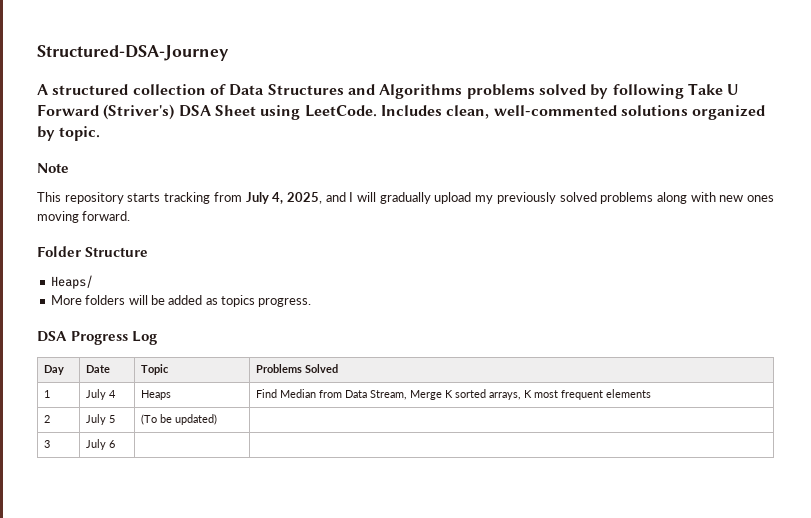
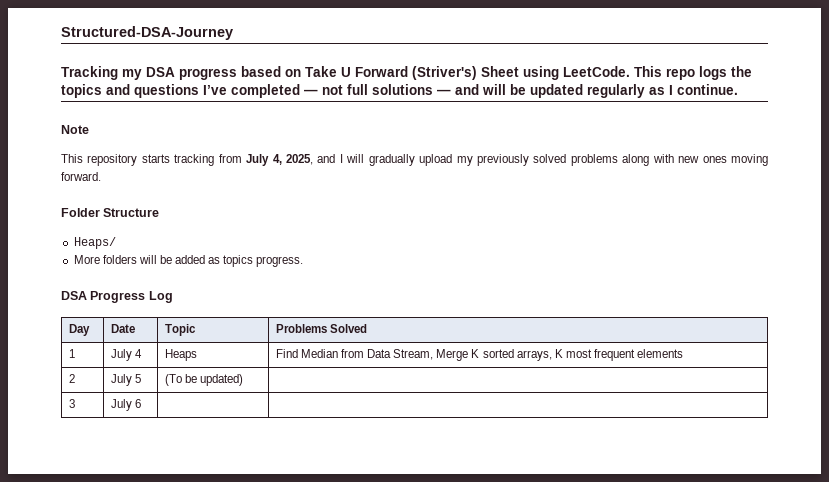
[37,84,684,99] A structured collection of Data Structures and Algorithms problems solved by following -> [61,66,301,80] Tracking my DSA progress based on
[178,105,211,117] DSA -> (477, 73) none
[380,105,766,120] [37,126,101,141] Includes clean, well-commented solutions organized by topic. -> [634,66,752,80] [61,84,738,98] This repo logs the topics and questions I’ve completed — not full solutions — and will be updated regularly as I continue.

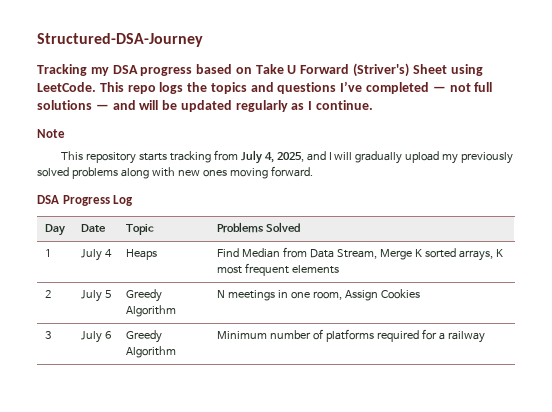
[61,208,160,217] [73,237,116,249] [73,255,304,267] // Folder Structure // Heaps/ // More folders will be added as topics progress. -> (313, 171) none
[164,374,244,386] [68,399,75,408] [110,399,141,411] (To be updated) | // 3 | July 6 | | -> [125,289,162,302] [125,305,176,317] [216,289,420,301] [44,331,51,339] [80,331,111,343] [125,330,162,343] [125,346,176,358] [216,329,485,343] Greedy Algorithm | N meetings in one room, Assign Cookies // 3 | July 6 | Greedy Algorithm | Minimum number of platforms required for a railway

